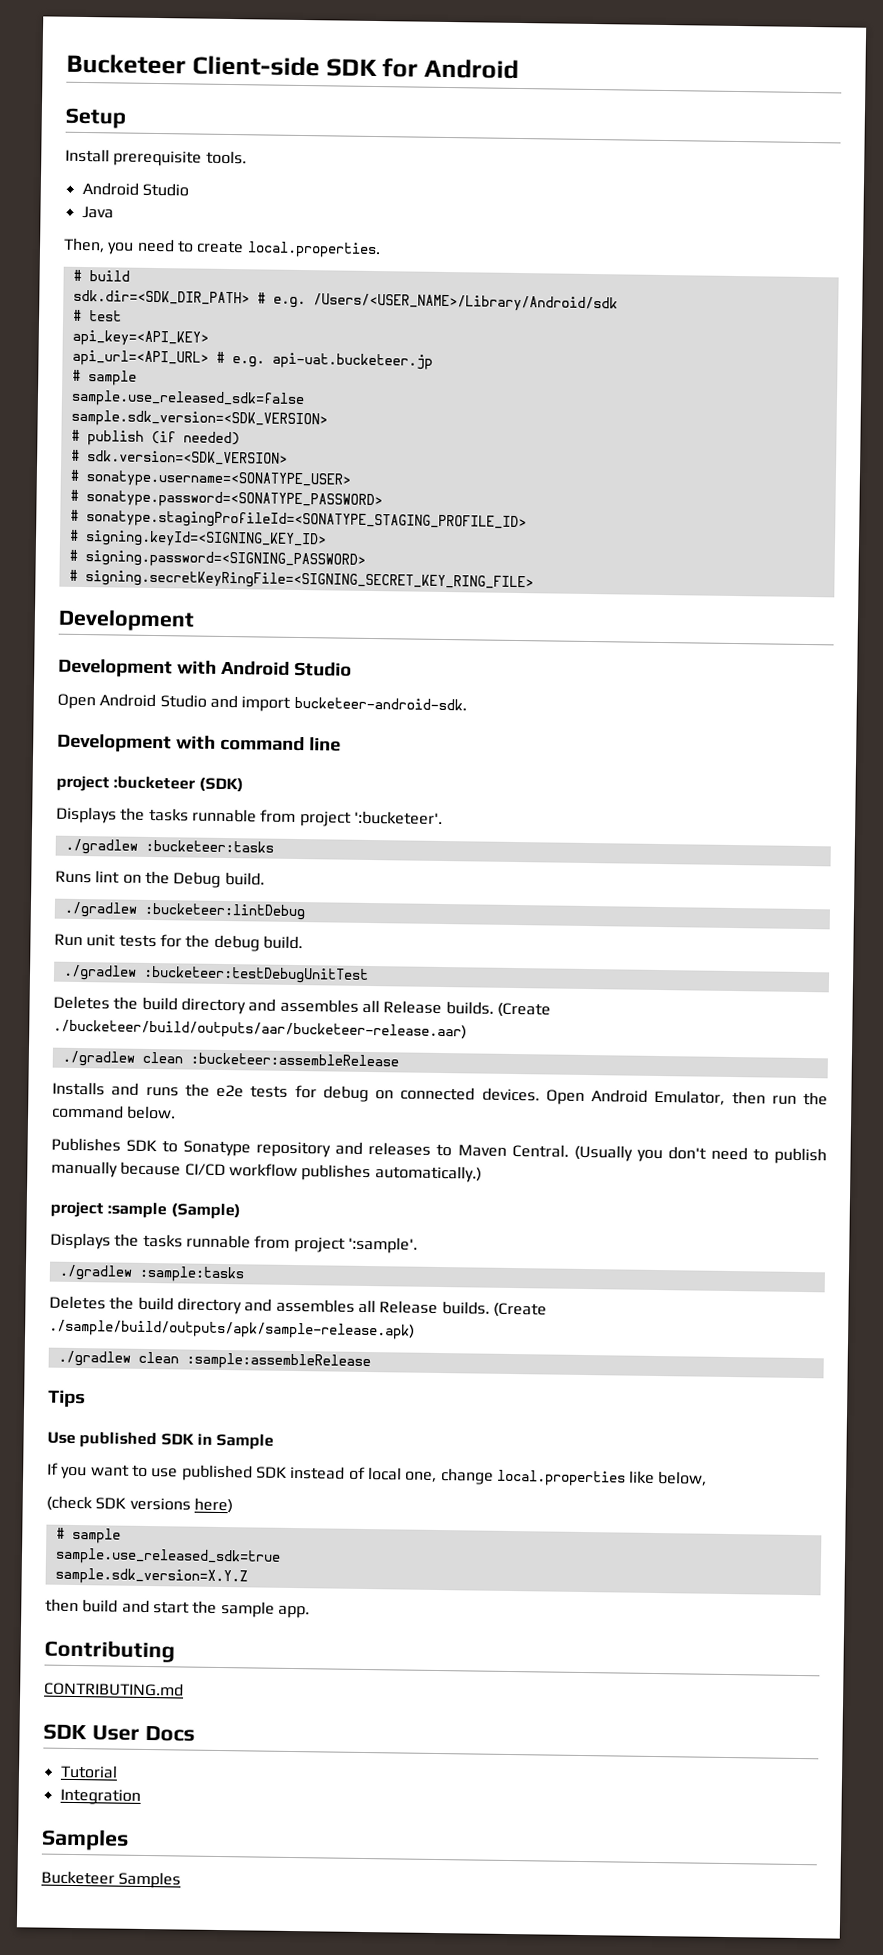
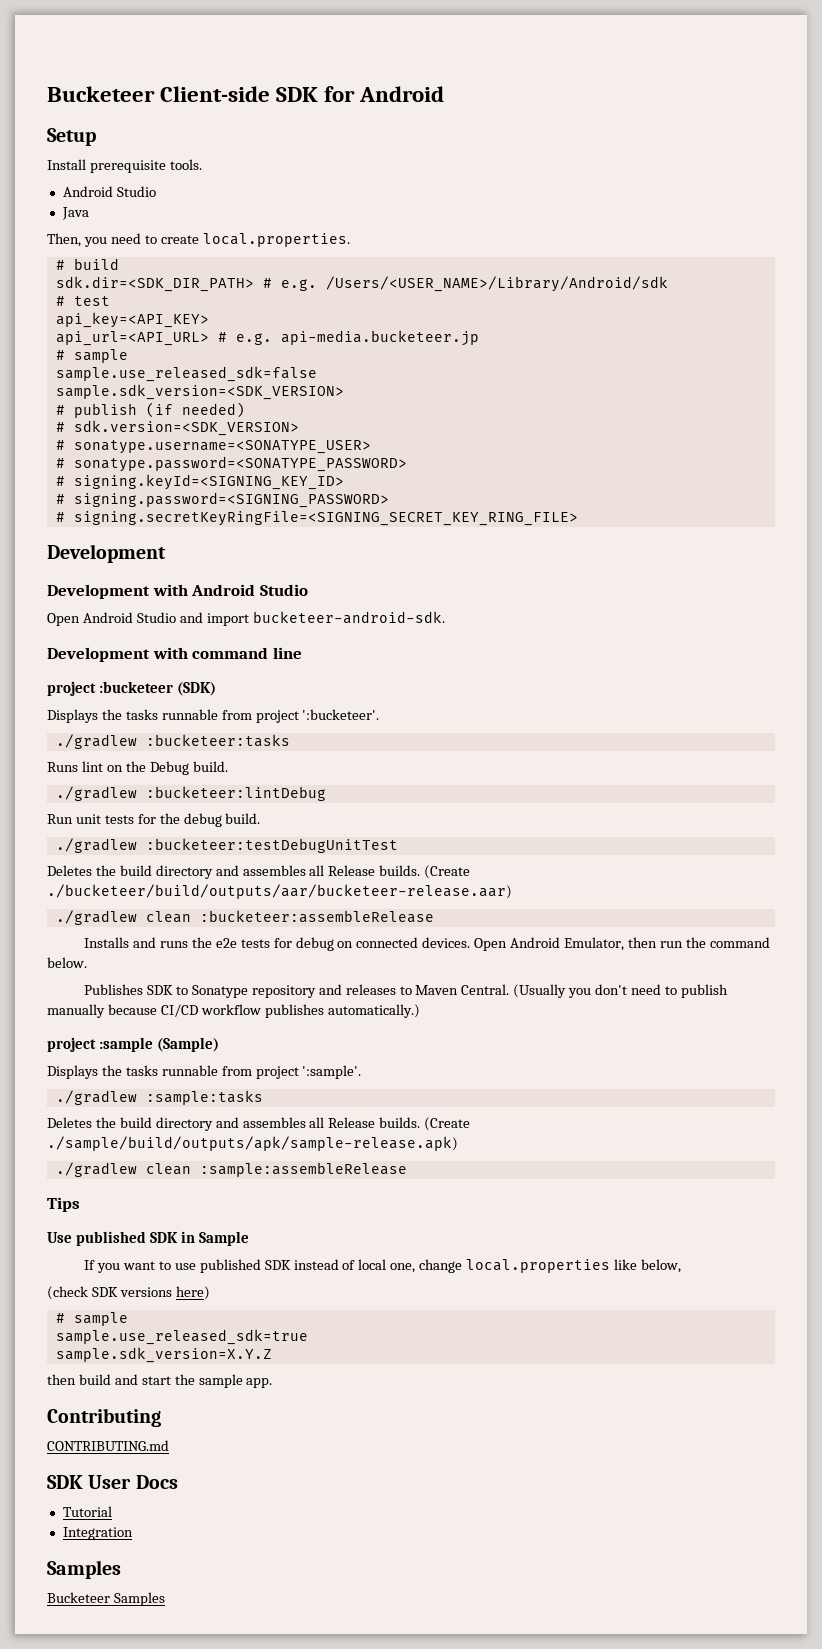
[271,352,433,370] api-uat.bucketeer.jp -> [280,330,479,346] api-media.bucketeer.jp
[69,509,527,532] // # sonatype.stagingProfileId=<SONATYPE_STAGING_PROFILE_ID> -> (407, 464) none

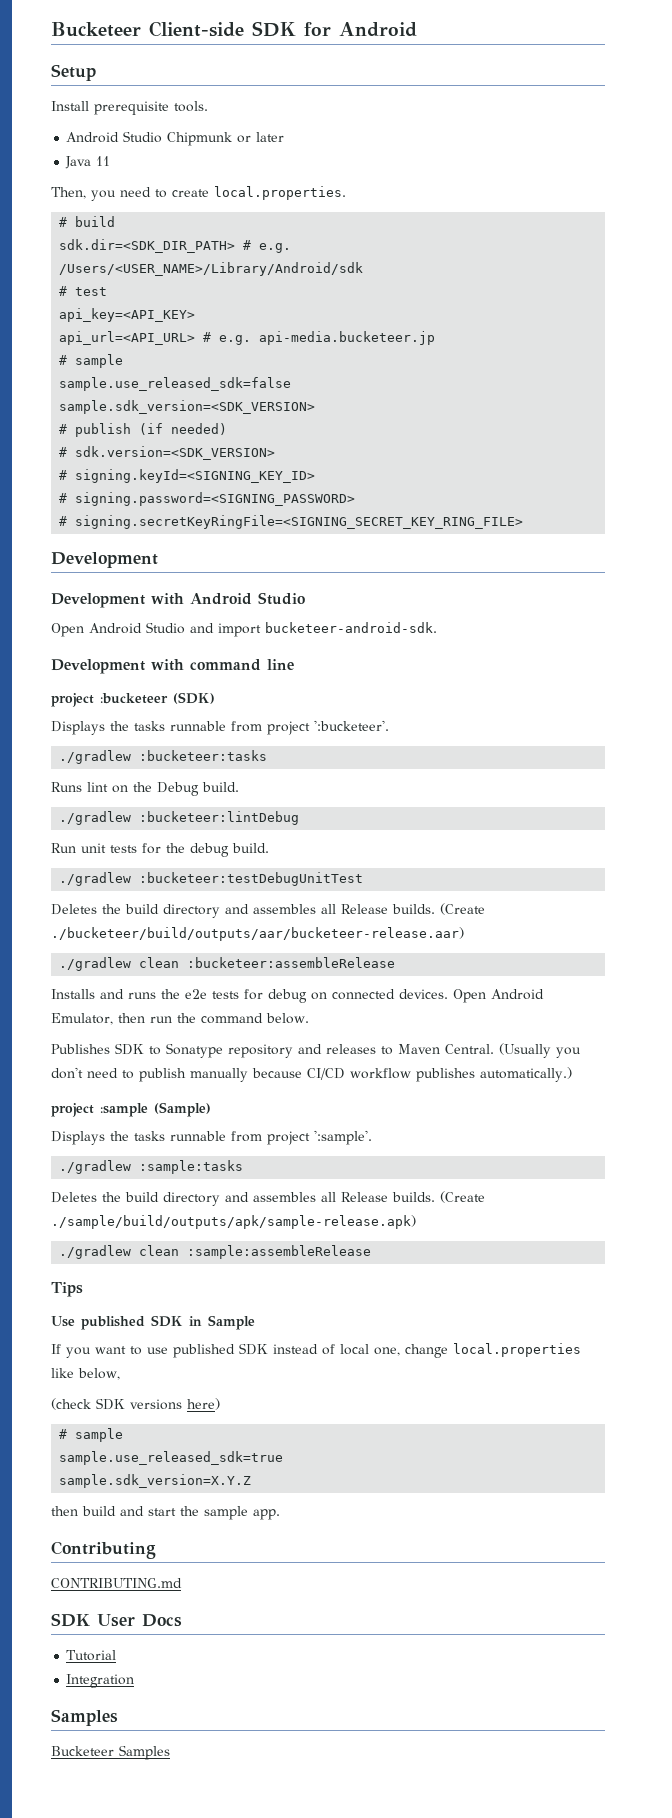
(156, 191) none -> [167,132,285,146] Chipmunk or later
(89, 213) none -> [96,156,111,166] 11
[55,440,371,454] [55,456,407,472] // # sonatype.username=<SONATYPE_USER> // # sonatype.password=<SONATYPE_PASSWORD> -> (276, 453) none

